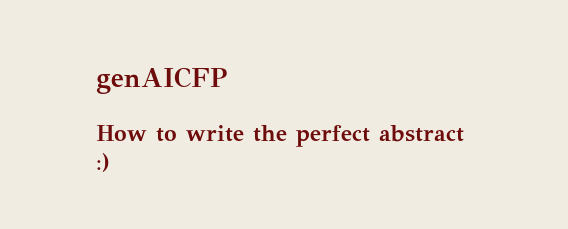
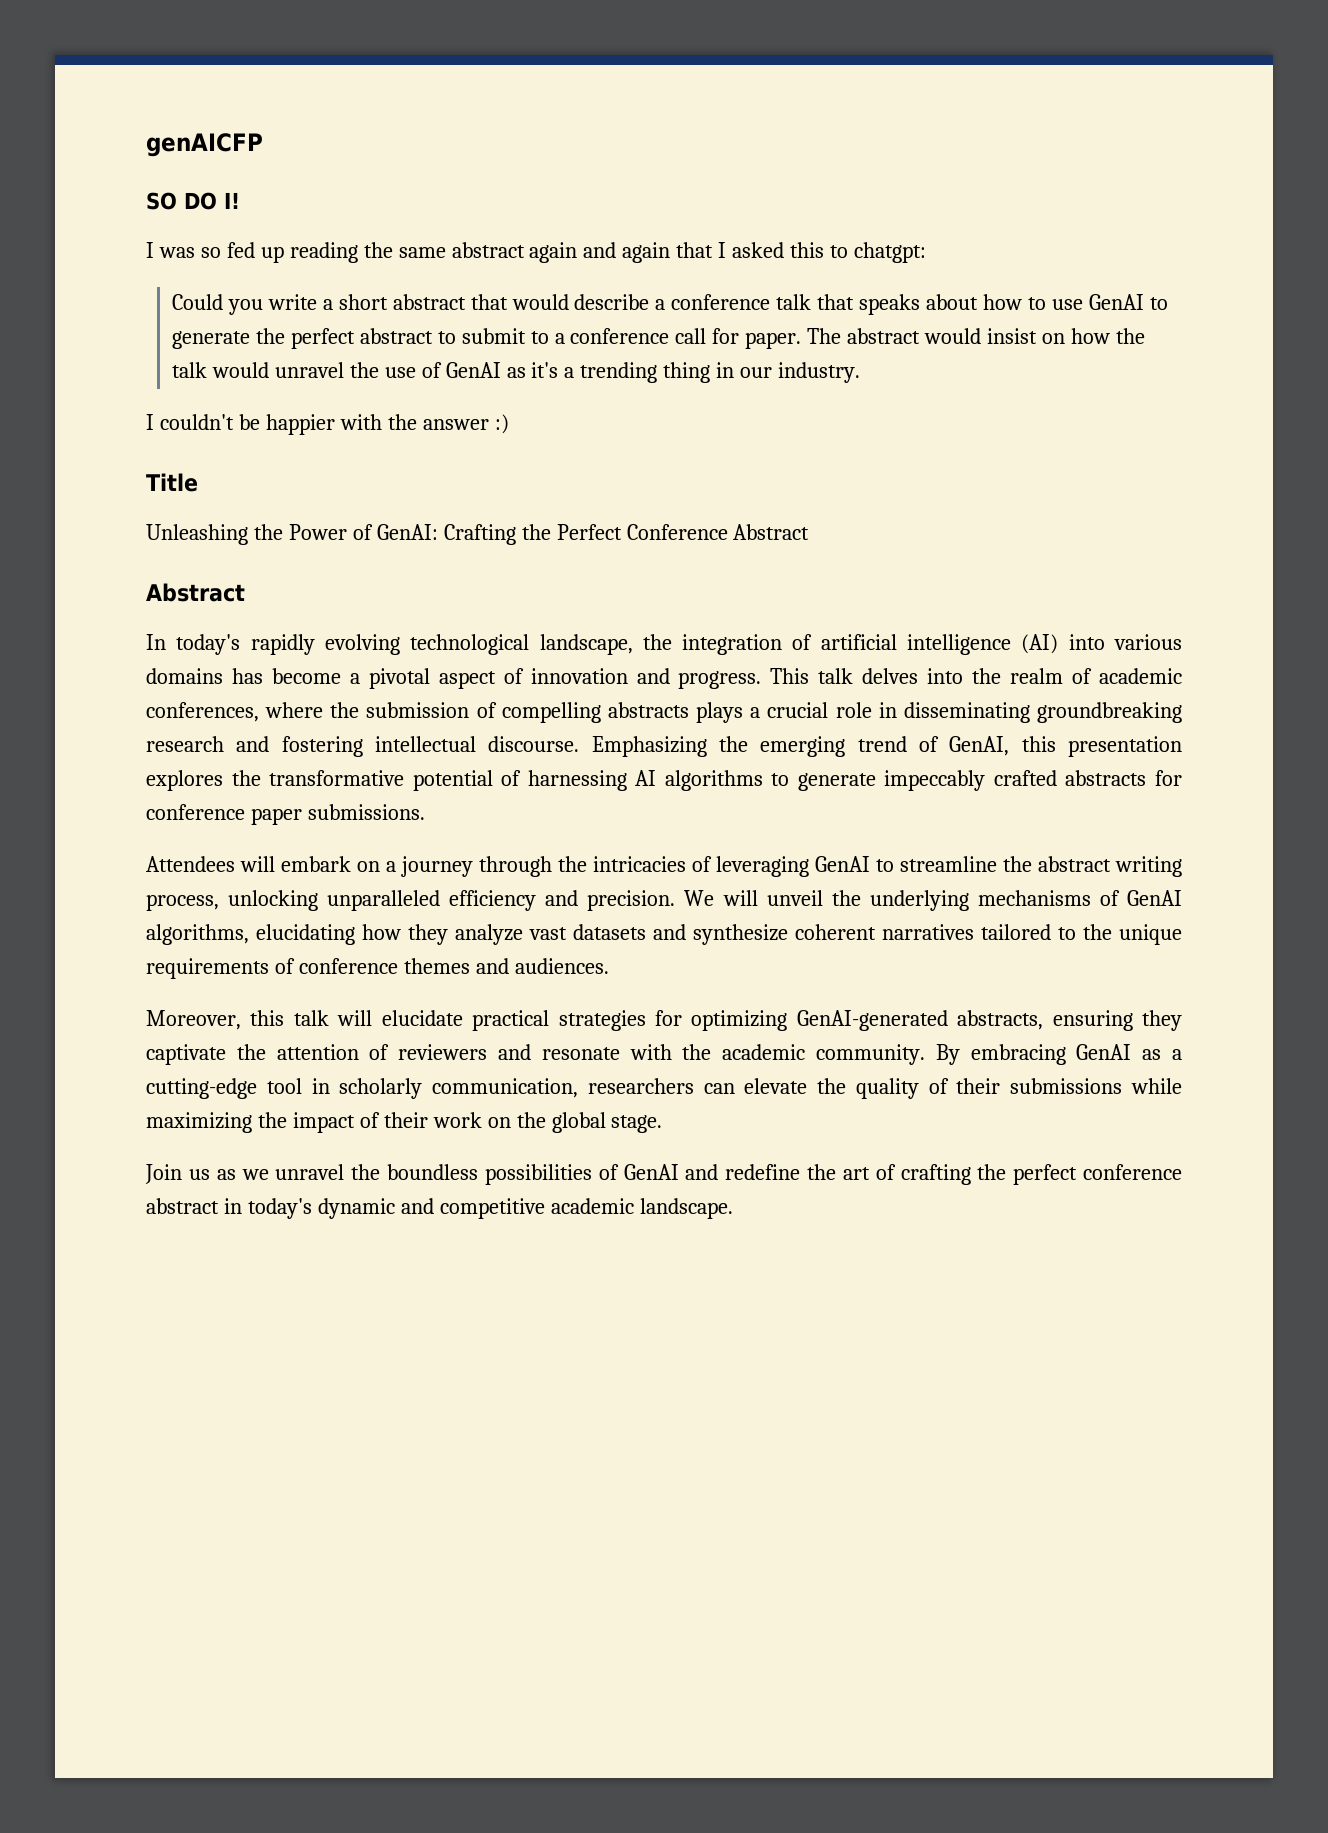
[96,125,464,147] [96,153,110,172] How to write the perfect abstract :) -> [146,192,240,210] [146,242,926,263] [171,294,1168,315] [171,328,1145,349] [171,362,861,383] [146,414,509,435] [146,473,198,492] [146,524,810,545] [146,583,245,602] [146,634,1182,655] [146,668,1183,689] [146,702,1183,723] [146,736,1183,757] [146,770,1182,791] [146,804,425,825] [146,856,1182,877] [146,890,1183,911] [146,924,1182,945] [146,958,609,979] [146,1010,1182,1031] [146,1044,1182,1065] [146,1078,1182,1099] [146,1112,663,1133] [145,1164,1183,1185] [146,1198,733,1219] SO DO I! // I was so fed up reading the same abstract again and again that I asked this to chatgpt: // Could you write a short abstract that would describe a conference talk that speaks about how to use GenAI to generate the perfect abstract to submit to a conference call for paper. The abstract would insist on how the talk would unravel the use of GenAI as it's a trending thing in our industry. // I couldn't be happier with the answer :) // Title // Unleashing the Power of GenAI: Crafting the Perfect Conference Abstract // Abstract // In today's rapidly evolving technological landscape, the integration of artificial intelligence (AI) into various domains has become a pivotal aspect of innovation and progress. This talk delves into the realm of academic conferences, where the submission of compelling abstracts plays a crucial role in disseminating groundbreaking research and fostering intellectual discourse. Emphasizing the emerging trend of GenAI, this presentation explores the transformative potential of harnessing AI algorithms to generate impeccably crafted abstracts for conference paper submissions. // Attendees will embark on a journey through the intricacies of leveraging GenAI to streamline the abstract writing process, unlocking unparalleled efficiency and precision. We will unveil the underlying mechanisms of GenAI algorithms, elucidating how they analyze vast datasets and synthesize coherent narratives tailored to the unique requirements of conference themes and audiences. // Moreover, this talk will elucidate practical strategies for optimizing GenAI-generated abstracts, ensuring they captivate the attention of reviewers and resonate with the academic community. By embracing GenAI as a cutting-edge tool in scholarly communication, researchers can elevate the quality of their submissions while maximizing the impact of their work on the global stage. // Join us as we unravel the boundless possibilities of GenAI and redefine the art of crafting the perfect conference abstract in today's dynamic and competitive academic landscape.

